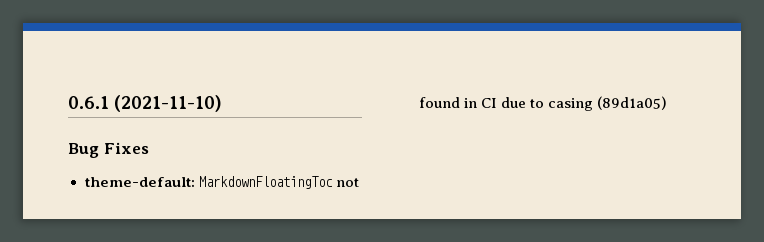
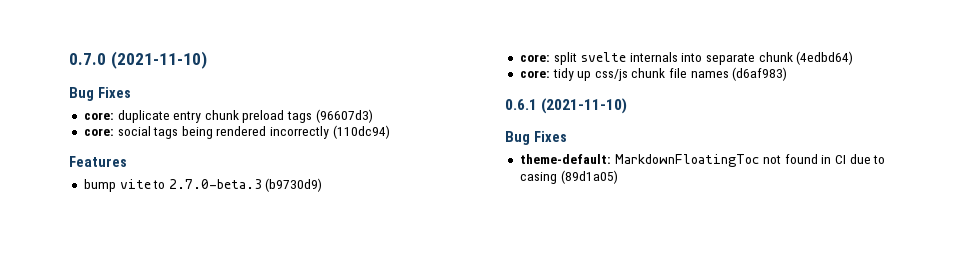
(68, 102) none -> [69,51,207,69] [69,87,131,101] [83,109,373,123] [83,125,390,139] [69,156,127,167] [83,178,323,192] [519,51,854,65] [519,67,788,81] 0.7.0 (2021-11-10) // Bug Fixes // core: duplicate entry chunk preload tags (96607d3) // core: social tags being rendered incorrectly (110dc94) // Features // bump vite to 2.7.0-beta.3 (b9730d9) // core: split svelte internals into separate chunk (4edbd64) // core: tidy up css/js chunk file names (d6af983) //

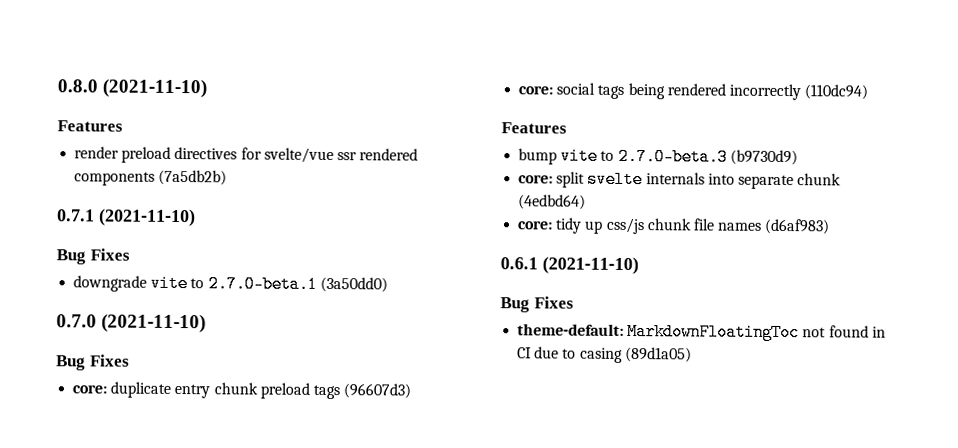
(69, 59) none -> [57,78,208,99] [57,120,123,132] [74,146,419,164] [74,169,228,186] [57,208,196,227] [56,248,130,265] [73,274,388,293] 0.8.0 (2021-11-10) // Features // render preload directives for svelte/vue ssr rendered components (7a5db2b) // 0.7.1 (2021-11-10) // Bug Fixes // downgrade vite to 2.7.0-beta.1 (3a50dd0) //

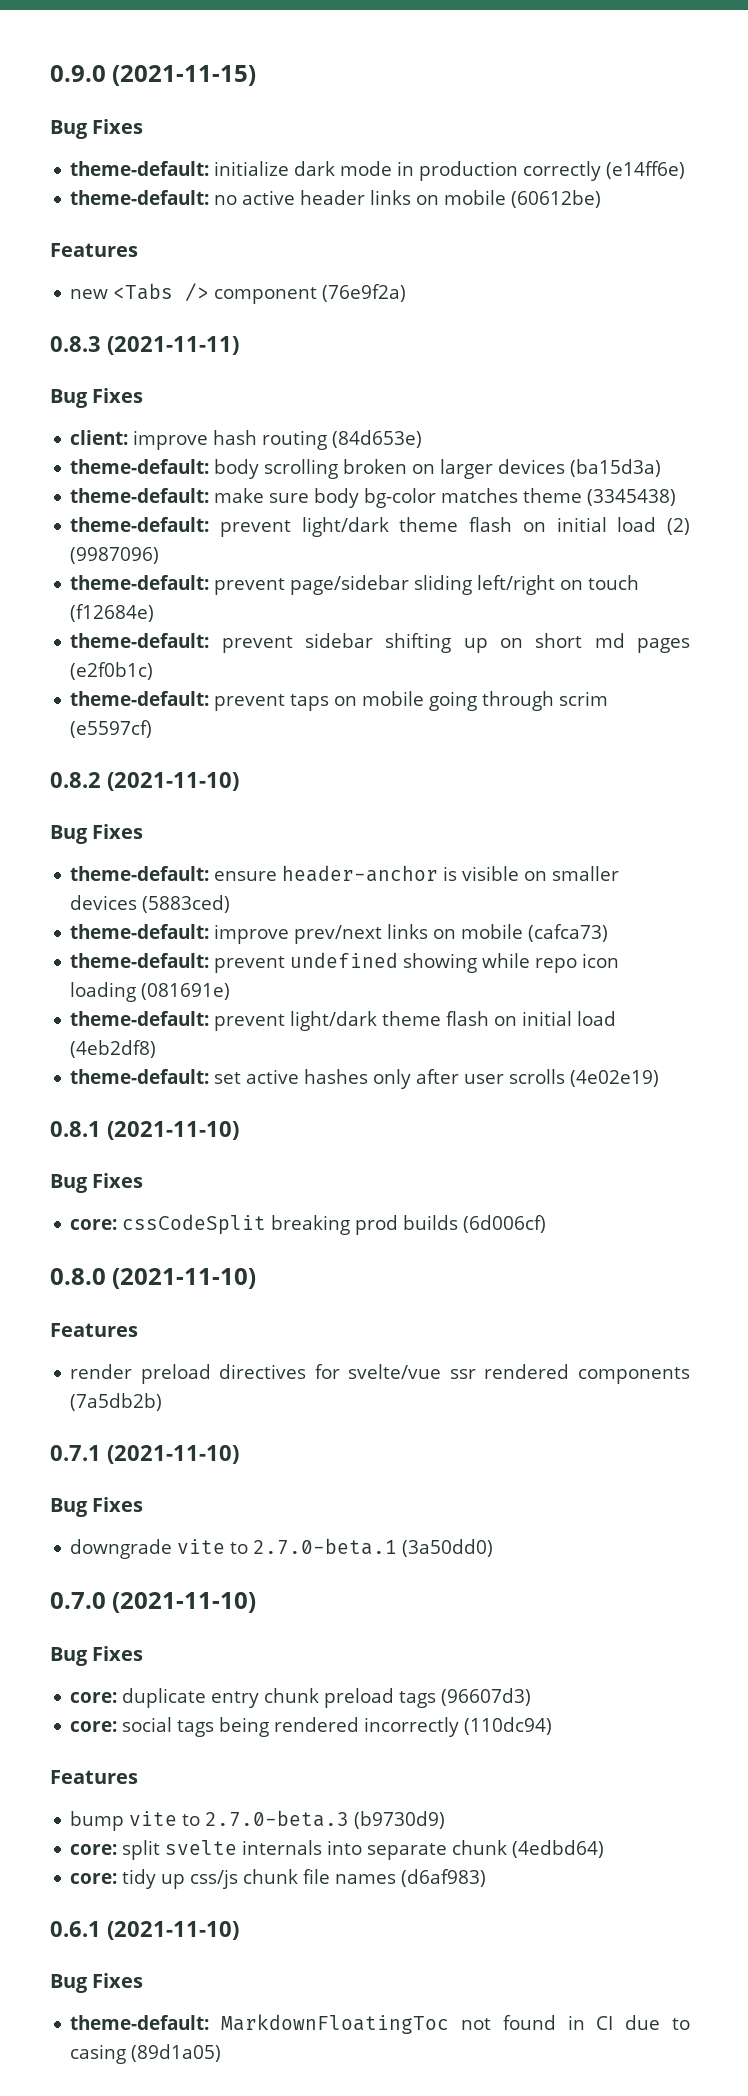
(57, 86) none -> [50,65,257,86] [50,119,144,139] [70,161,686,181] [70,190,602,208] [50,243,138,257] [70,283,407,304] [50,336,239,355] [50,388,144,408] [70,430,423,450] [70,459,662,479] [70,488,677,508] [70,517,690,537] [70,547,160,564] [70,575,640,595] [70,604,155,622] [70,633,690,653] [70,662,154,680] [70,691,609,711] [70,720,153,738] [50,772,239,791] [50,824,144,844] [70,865,620,882] [70,895,231,913] [70,924,609,944] [70,952,620,973] [70,982,231,1002] [70,1011,617,1031] [70,1040,157,1058] [70,1069,660,1089] [50,1121,239,1140] [50,1173,144,1193] [70,1214,547,1235] 0.9.0 (2021-11-15) // Bug Fixes // theme-default: initialize dark mode in production correctly (e14ff6e) // theme-default: no active header links on mobile (60612be) // Features // new <Tabs /> component (76e9f2a) // 0.8.3 (2021-11-11) // Bug Fixes // client: improve hash routing (84d653e) // theme-default: body scrolling broken on larger devices (ba15d3a) // theme-default: make sure body bg-color matches theme (3345438) // theme-default: prevent light/dark theme flash on initial load (2) (9987096) // theme-default: prevent page/sidebar sliding left/right on touch (f12684e) // theme-default: prevent sidebar shifting up on short md pages (e2f0b1c) // theme-default: prevent taps on mobile going through scrim (e5597cf) // 0.8.2 (2021-11-10) // Bug Fixes // theme-default: ensure header-anchor is visible on smaller devices (5883ced) // theme-default: improve prev/next links on mobile (cafca73) // theme-default: prevent undefined showing while repo icon loading (081691e) // theme-default: prevent light/dark theme flash on initial load (4eb2df8) // theme-default: set active hashes only after user scrolls (4e02e19) // 0.8.1 (2021-11-10) // Bug Fixes // core: cssCodeSplit breaking prod builds (6d006cf) //

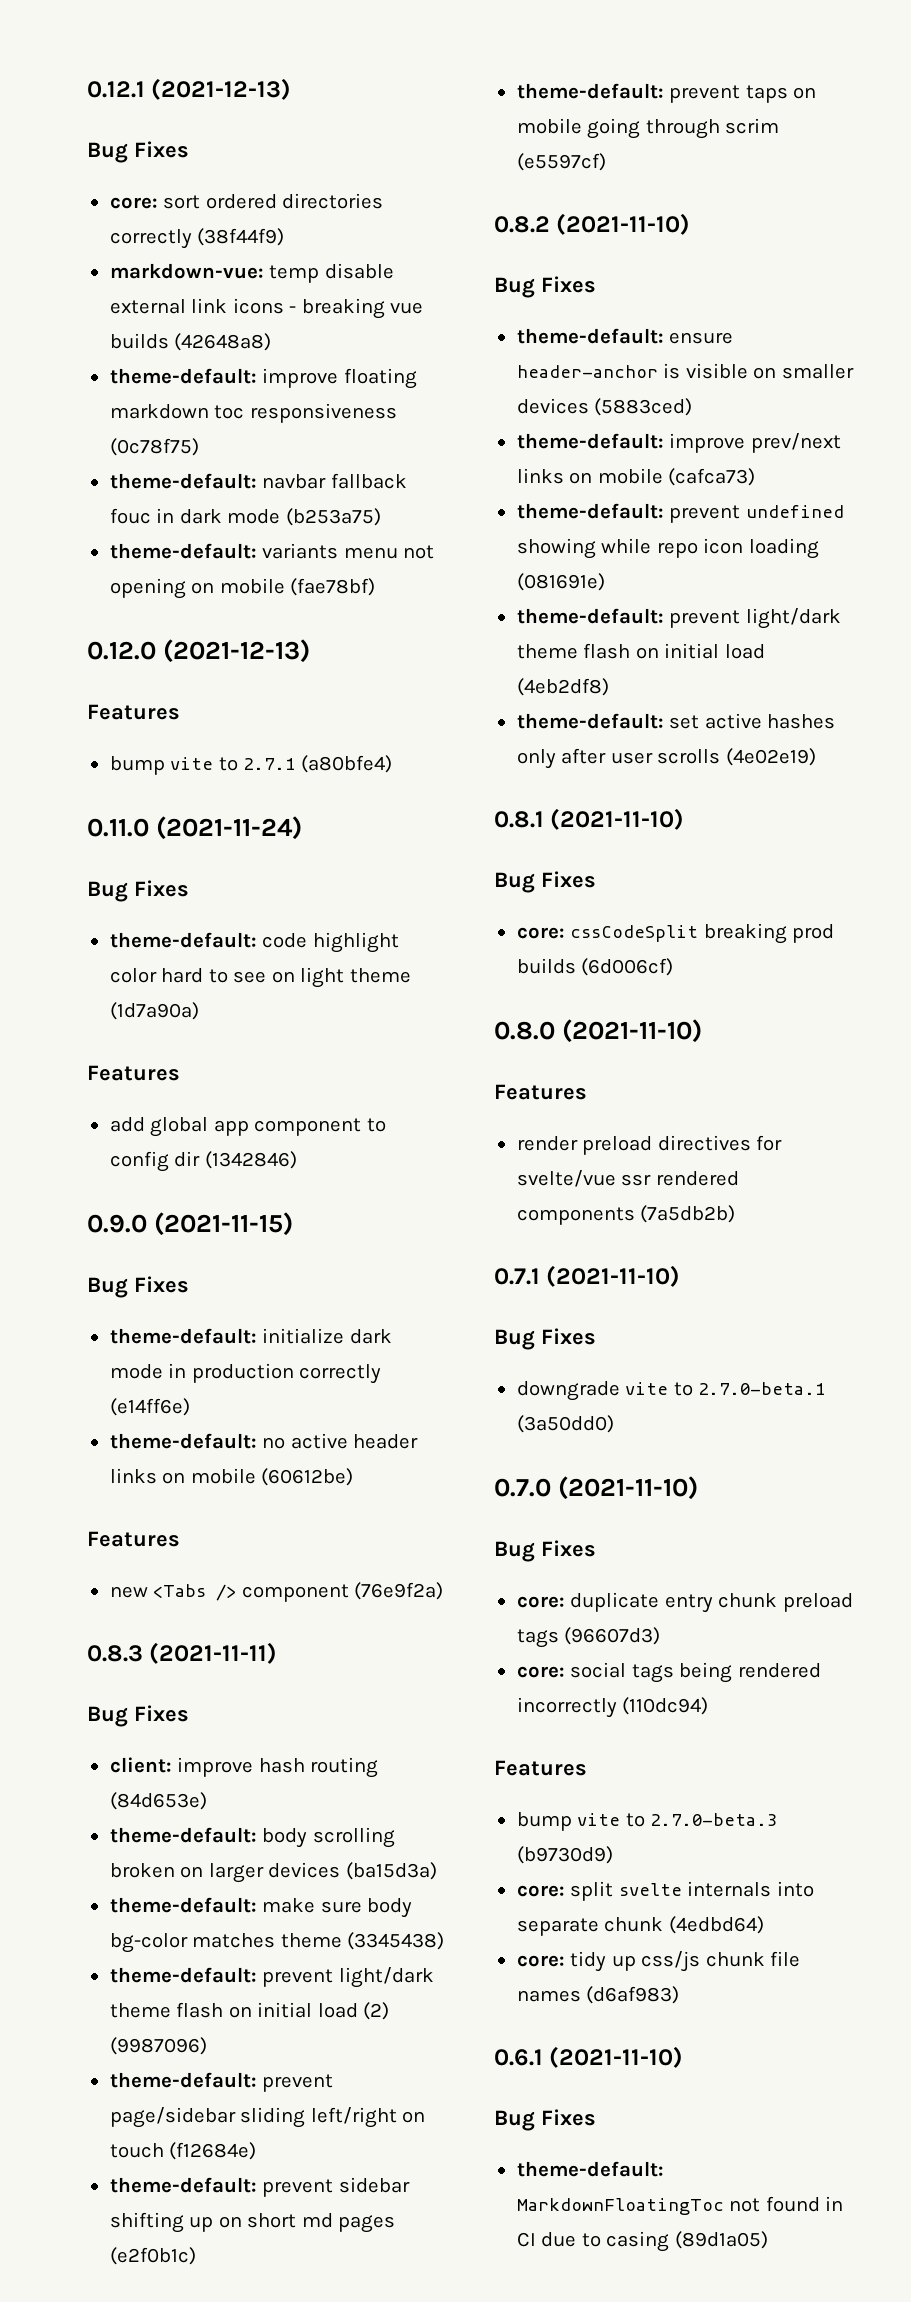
(50, 73) none -> [87,78,292,100] [87,141,189,163] [109,193,384,209] [109,228,285,249] [109,263,394,283] [109,298,424,319] [109,333,272,351] [109,368,417,389] [109,403,397,423] [109,438,199,456] [109,473,407,489] [109,508,381,526] [109,543,435,559] [109,578,376,599] [87,639,311,663] [87,704,180,720] [109,755,392,775] [87,816,303,840] [87,880,189,902] [109,932,399,953] [109,967,411,988] [109,1002,199,1020] [87,1065,180,1081] [109,1117,386,1137] [109,1151,297,1172] 0.12.1 (2021-12-13) // Bug Fixes // core: sort ordered directories correctly (38f44f9) // markdown-vue: temp disable external link icons - breaking vue builds (42648a8) // theme-default: improve floating markdown toc responsiveness (0c78f75) // theme-default: navbar fallback fouc in dark mode (b253a75) // theme-default: variants menu not opening on mobile (fae78bf) // 0.12.0 (2021-12-13) // Features // bump vite to 2.7.1 (a80bfe4) // 0.11.0 (2021-11-24) // Bug Fixes // theme-default: code highlight color hard to see on light theme (1d7a90a) // Features // add global app component to config dir (1342846) //

